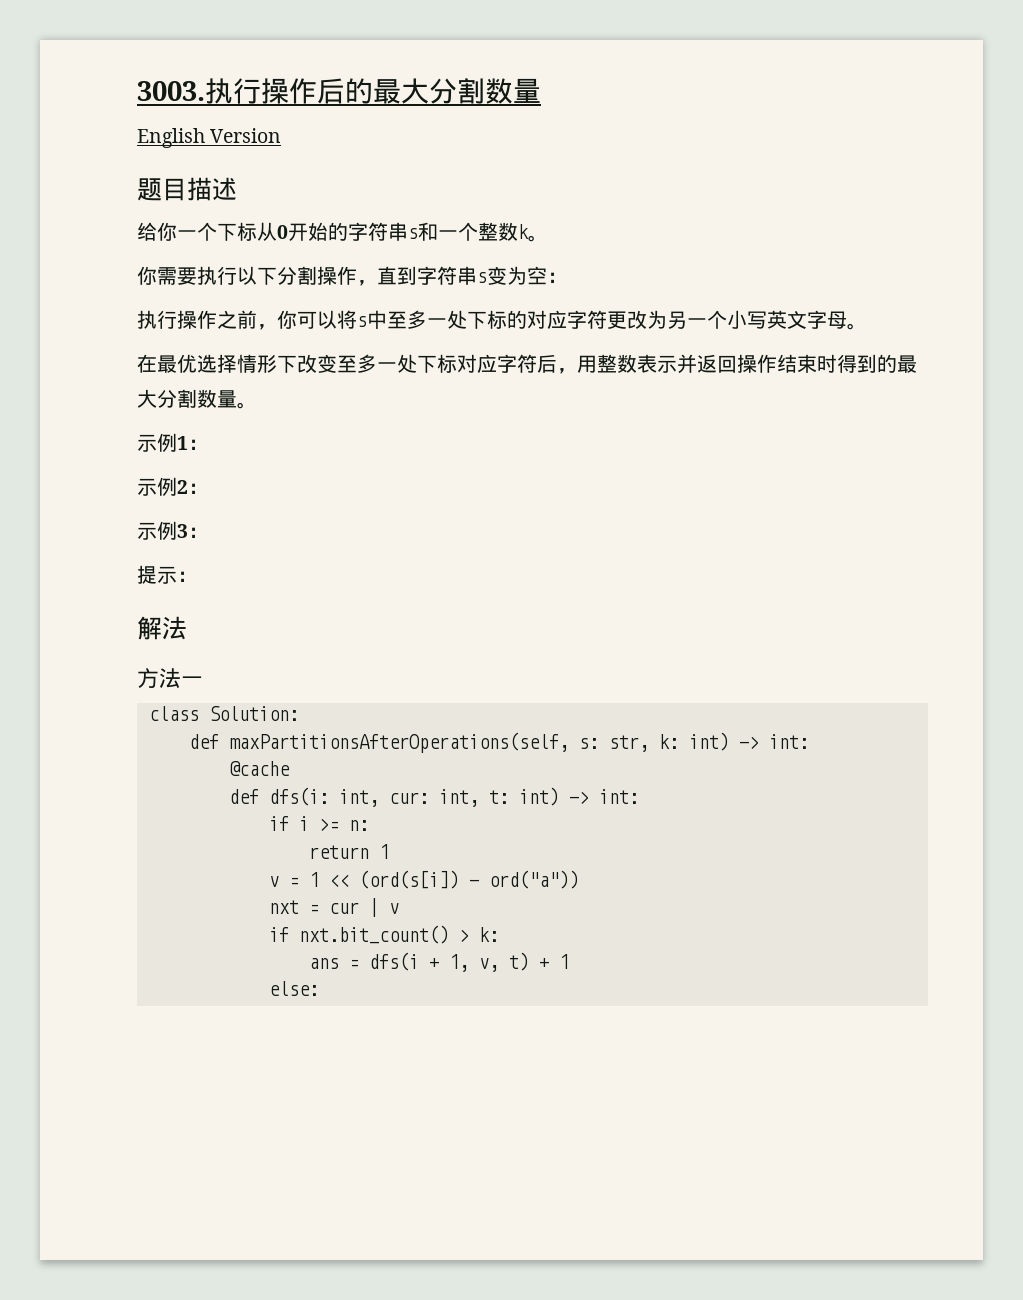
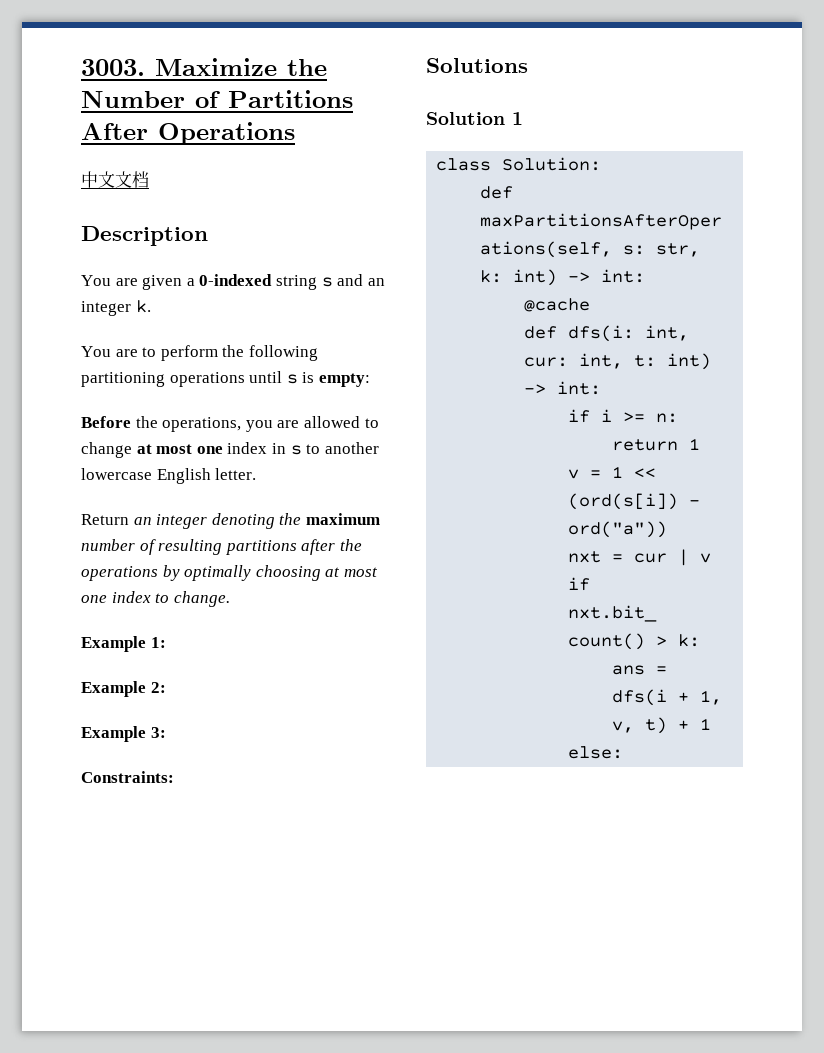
[205,78,541,104] [137,128,282,148] [137,177,237,201] [137,222,548,242] [137,266,567,286] [137,310,867,330] [137,354,917,374] [137,389,257,409] [137,433,208,452] [137,477,208,496] [137,521,208,540] [137,565,197,584] [137,616,187,640] [137,668,203,688] 执行操作后的最大分割数量 // English Version // 题目描述 // 给你一个下标从0开始的字符串s和一个整数k。 // 你需要执行以下分割操作，直到字符串s变为空： // 执行操作之前，你可以将s中至多一处下标的对应字符更改为另一个小写英文字母。 // 在最优选择情形下改变至多一处下标对应字符后，用整数表示并返回操作结束时得到的最大分割数量。 // 示例1： // 示例2： // 示例3： // 提示： // 解法 // 方法一 -> [155,58,327,76] [81,90,353,108] [81,122,295,145] [81,171,149,188] [81,226,208,246] [81,274,385,290] [81,300,151,316] [81,345,318,361] [81,371,370,387] [81,416,379,432] [81,442,379,458] [81,468,257,484] [81,513,380,529] [81,539,362,555] [81,565,378,581] [81,591,230,607] [81,636,166,652] [81,681,166,697] [81,726,166,742] [81,771,174,783] [426,58,528,73] [426,112,523,125] Maximize the Number of Partitions After Operations // 中文文档 // Description // You are given a 0-indexed string s and an integer k. // You are to perform the following partitioning operations until s is empty: // Before the operations, you are allowed to change at most one index in s to another lowercase English letter. // Return an integer denoting the maximum number of resulting partitions after the operations by optimally choosing at most one index to change. // Example 1: // Example 2: // Example 3: // Constraints: // Solutions // Solution 1

